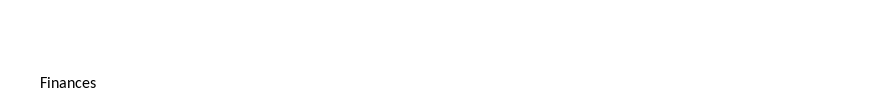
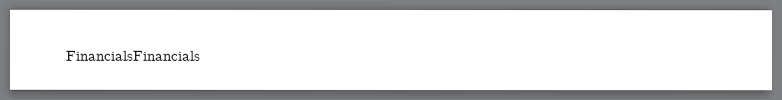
[40,77,96,88] Finances -> [65,50,200,61] FinancialsFinancials

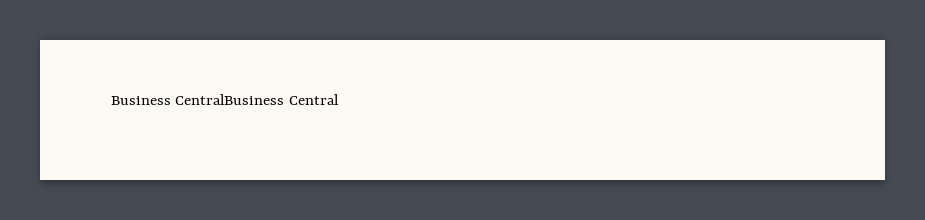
[65,50,200,61] FinancialsFinancials -> [111,94,339,105] Business CentralBusiness Central

